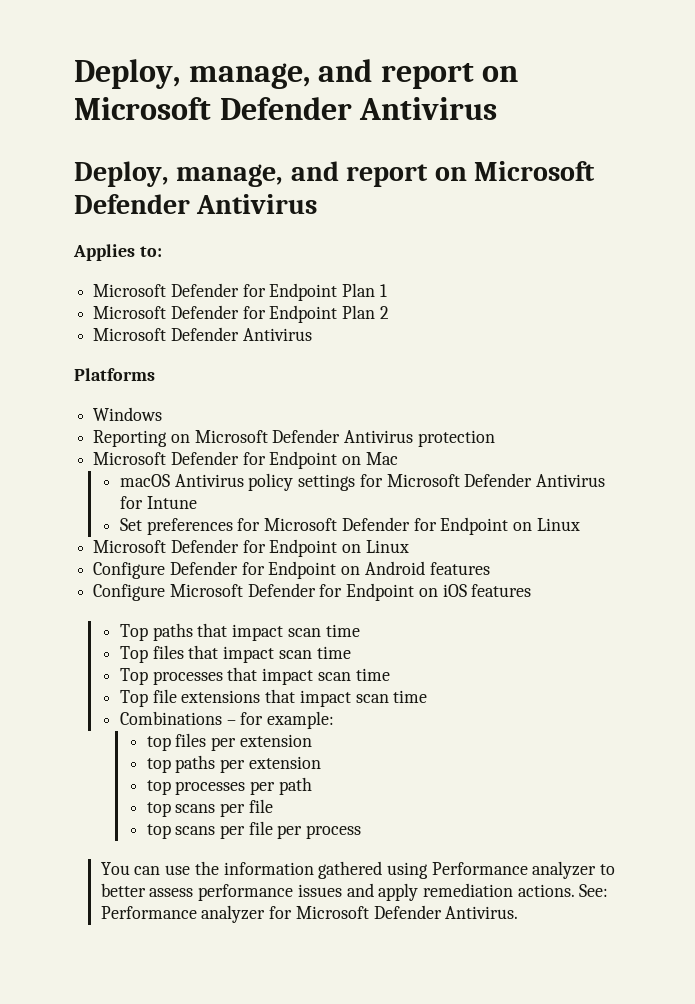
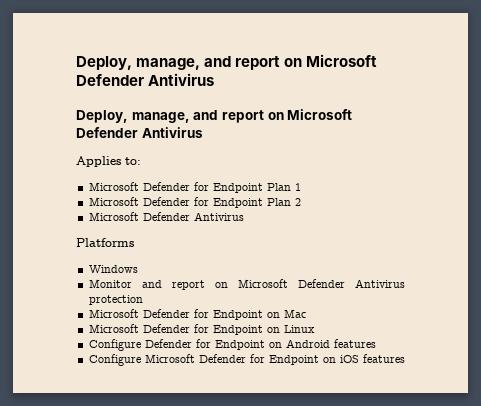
[93,430,168,447] Reporting -> [88,279,205,290] Monitor and report
[119,473,605,491] [119,496,197,509] [119,517,580,535] // macOS Antivirus policy settings for Microsoft Defender Antivirus for Intune // Set preferences for Microsoft Defender for Endpoint on Linux -> (306, 313) none
[119,623,360,641] [119,645,351,663] [119,667,390,685] [119,689,428,707] [119,711,335,729] [146,733,312,751] [146,755,321,773] [146,777,312,795] [146,799,273,817] [146,821,362,839] [100,861,616,879] [100,883,609,901] [100,905,519,923] // Top paths that impact scan time // Top files that impact scan time // Top processes that impact scan time // Top file extensions that impact scan time // Combinations – for example: // top files per extension // top paths per extension // top processes per path // top scans per file // top scans per file per process // You can use the information gathered using Performance analyzer to better assess performance issues and apply remediation actions. See: Performance analyzer for Microsoft Defender Antivirus. -> (405, 358) none

